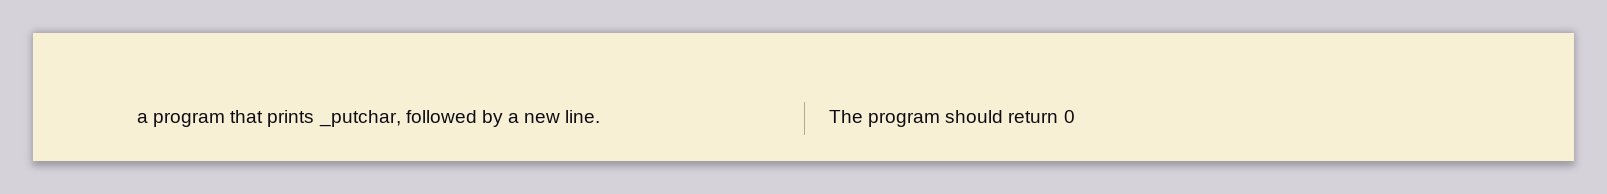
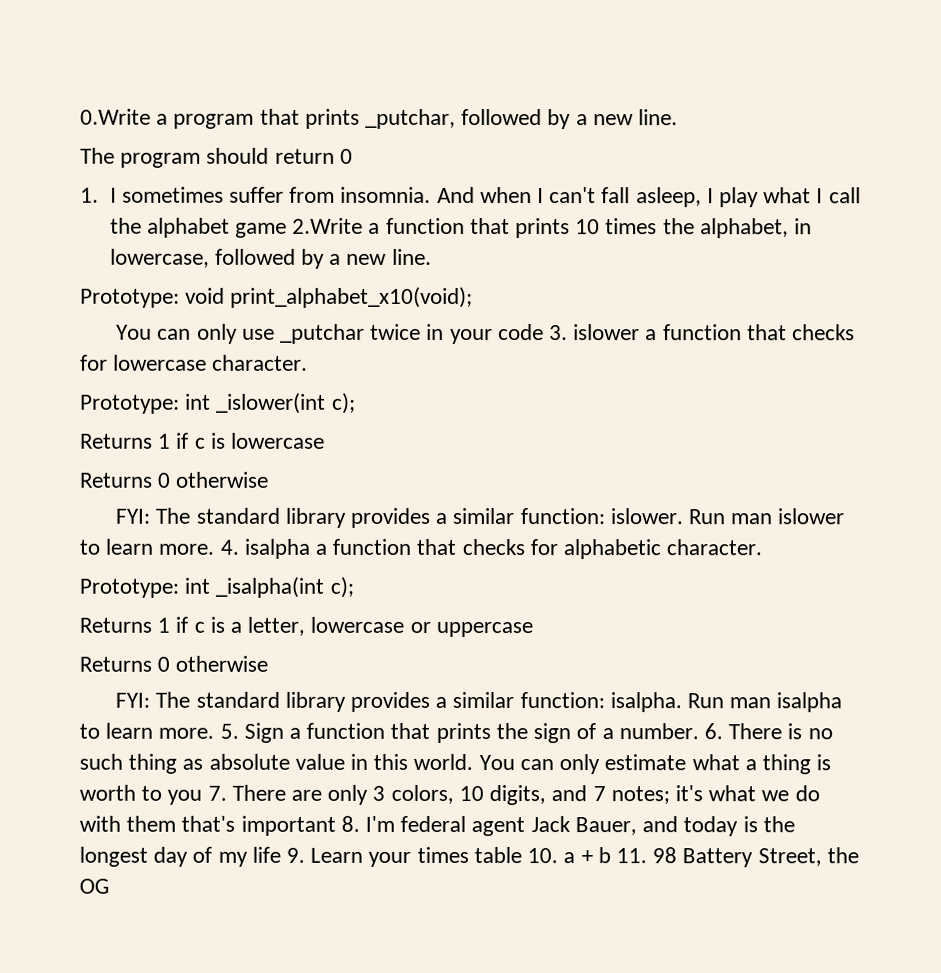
(137, 118) none -> [80,108,151,125] 0.Write
(1075, 116) none -> [80,186,861,208] [109,217,813,239] [109,248,432,269] [80,286,474,309] [116,323,856,345] [80,354,309,371] [80,392,356,414] [80,432,326,449] [79,471,270,488] [115,507,845,528] [79,538,763,560] [79,576,354,598] [79,616,533,638] [79,655,269,672] [115,691,843,713] [79,722,833,744] [79,753,832,775] [79,784,820,806] [79,815,795,837] [79,846,859,868] [79,878,110,894] // 1. I sometimes suffer from insomnia. And when I can't fall asleep, I play what I call the alphabet game 2.Write a function that prints 10 times the alphabet, in lowercase, followed by a new line. // Prototype: void print_alphabet_x10(void); // You can only use _putchar twice in your code 3. islower a function that checks for lowercase character. // Prototype: int _islower(int c); // Returns 1 if c is lowercase // Returns 0 otherwise // FYI: The standard library provides a similar function: islower. Run man islower to learn more. 4. isalpha a function that checks for alphabetic character. // Prototype: int _isalpha(int c); // Returns 1 if c is a letter, lowercase or uppercase // Returns 0 otherwise // FYI: The standard library provides a similar function: isalpha. Run man isalpha to learn more. 5. Sign a function that prints the sign of a number. 6. There is no such thing as absolute value in this world. You can only estimate what a thing is worth to you 7. There are only 3 colors, 10 digits, and 7 notes; it's what we do with them that's important 8. I'm federal agent Jack Bauer, and today is the longest day of my life 9. Learn your times table 10. a + b 11. 98 Battery Street, the OG

